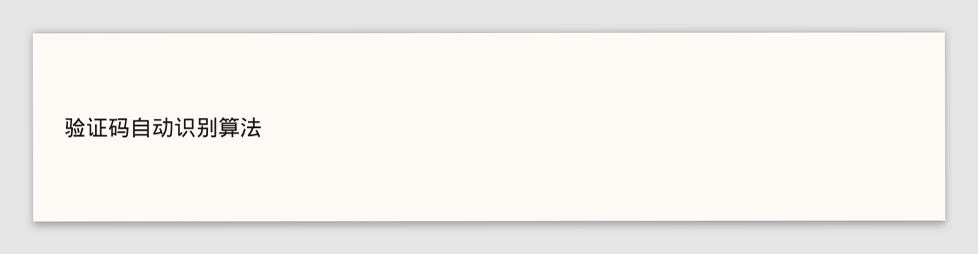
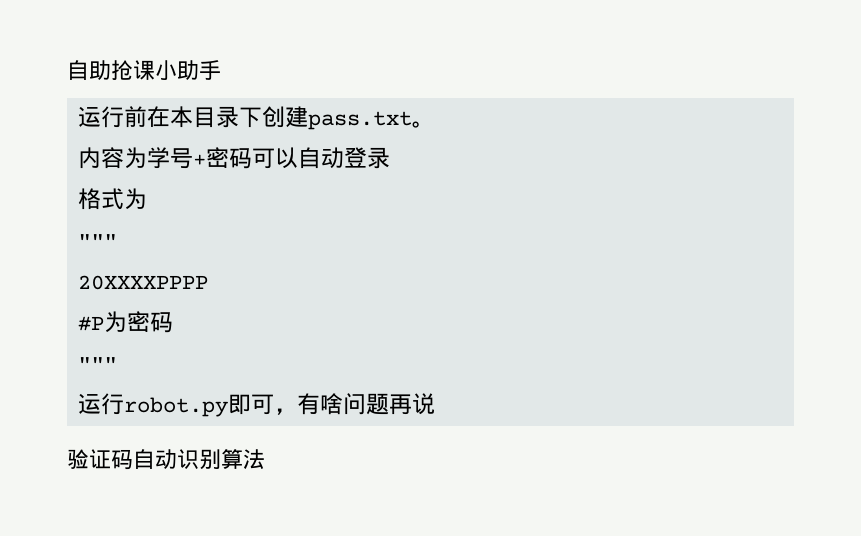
(63, 127) none -> [67,60,221,80] [77,106,435,130] [77,147,390,169] [77,188,147,210] [77,234,117,248] [77,275,208,290] [77,311,173,333] [77,357,117,371] [77,393,435,417] 自助抢课小助手 // 运行前在本目录下创建pass.txt。 // 内容为学号+密码可以自动登录 // 格式为 // """ // 20XXXXPPPP // #P为密码 // """ // 运行robot.py即可，有啥问题再说 //

